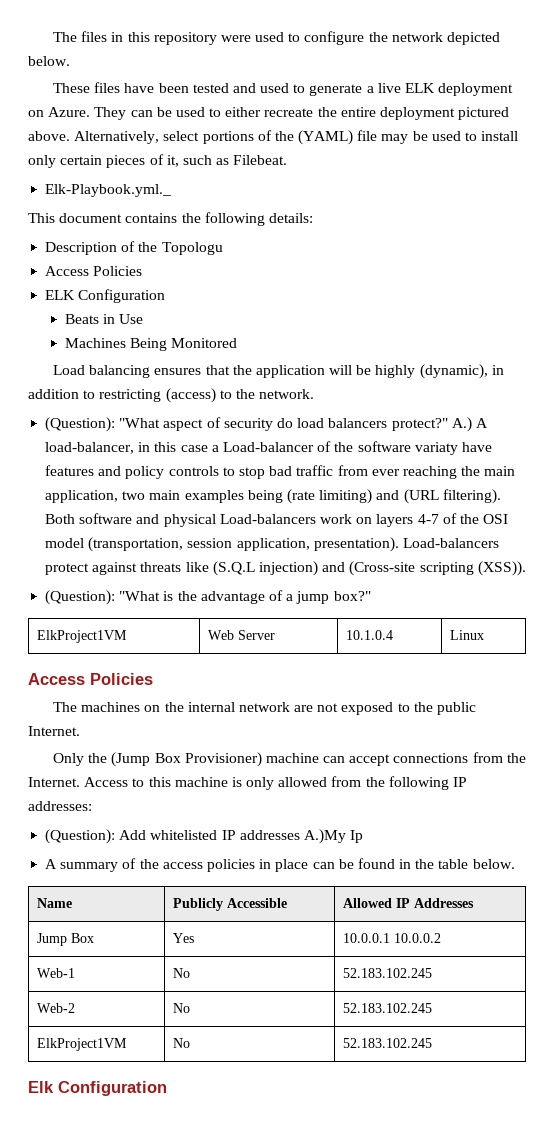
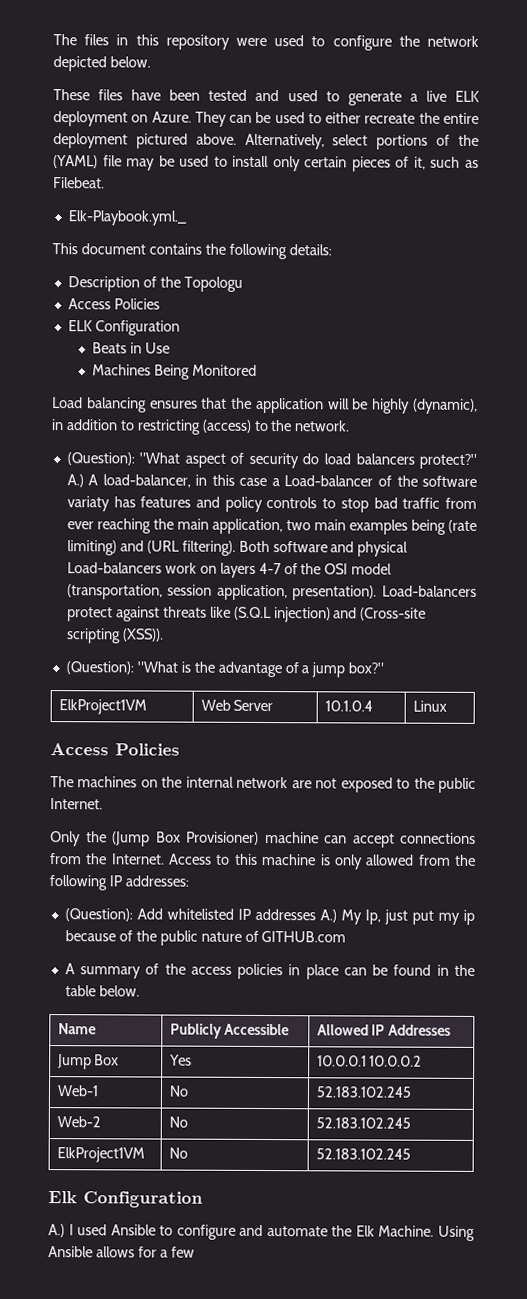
[461,442,492,452] have -> [113,496,136,508] has
[303,829,364,844] A.)My Ip -> [319,909,475,925] [64,930,347,946] A.) My Ip, just put my ip because of the public nature of GITHUB.com
(167, 1088) none -> [48,1224,475,1241] [48,1246,195,1258] // A.) I used Ansible to configure and automate the Elk Machine. Using Ansible allows for a few

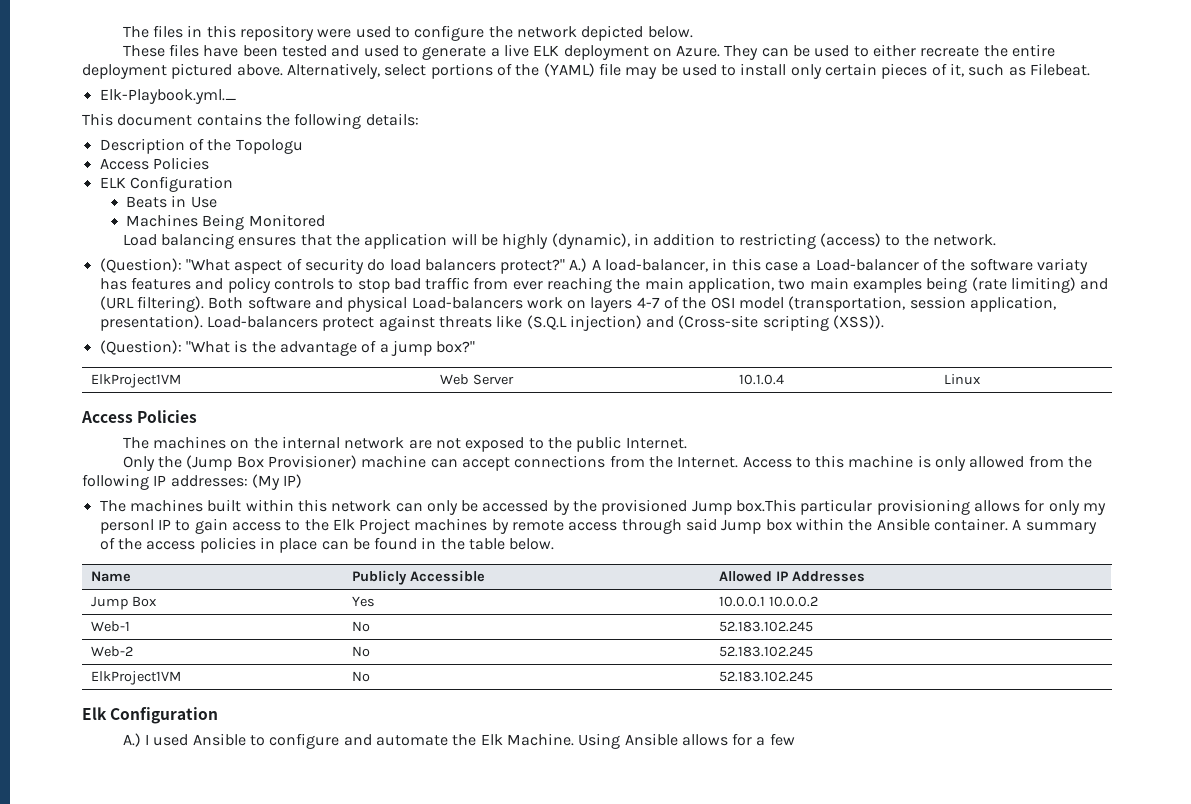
[64,908,475,925] [64,930,347,946] // (Question): Add whitelisted IP addresses A.) My Ip, just put my ip because of the public nature of GITHUB.com // -> [251,474,303,490] [99,499,1107,515] [99,518,1009,534] (My IP) // The machines built within this network can only be accessed by the provisioned Jump box.This particular provisioning allows for only my personl IP to gain access to the Elk Project machines by remote access through said Jump box within the Ansible container.

